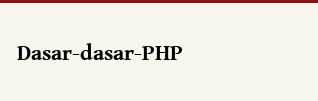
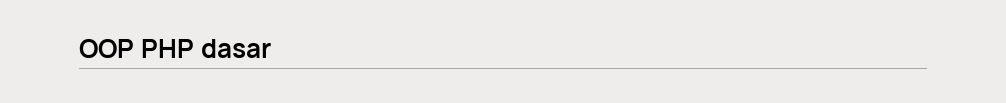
[17,43,183,60] Dasar-dasar-PHP -> [79,39,272,58] OOP PHP dasar

